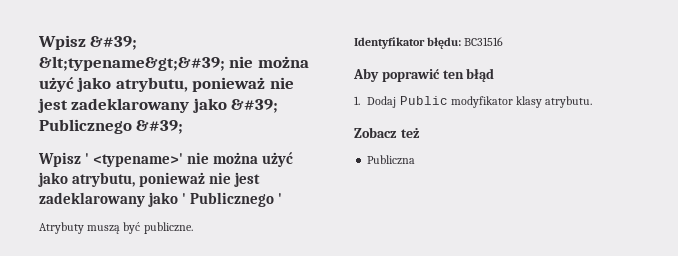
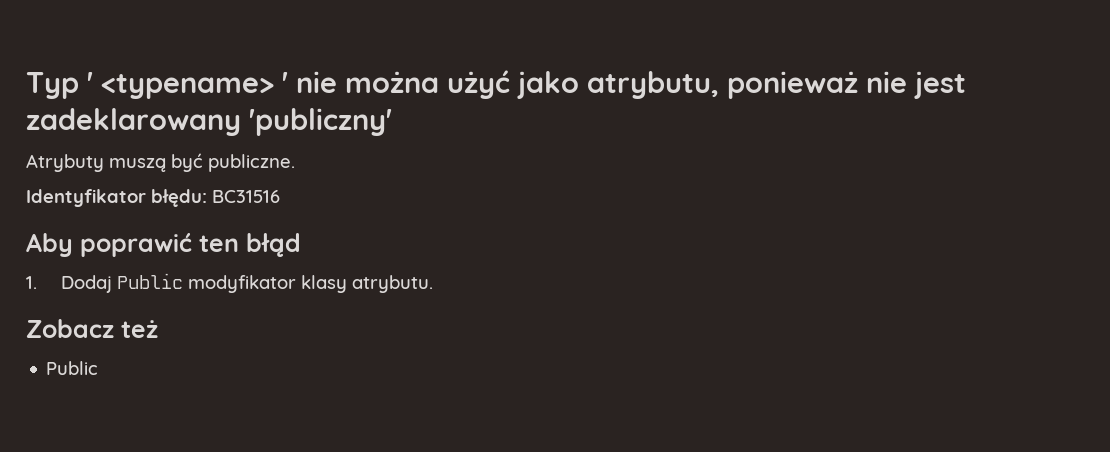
[38,35,138,50] [39,56,309,71] [39,77,294,92] [38,98,279,113] [39,119,184,134] [38,152,294,167] [38,172,261,187] [39,192,283,207] Wpisz &#39; &lt;typename&gt;&#39; nie można użyć jako atrybutu, ponieważ nie jest zadeklarowany jako &#39; Publicznego &#39; // Wpisz ' <typename>' nie można użyć jako atrybutu, ponieważ nie jest zadeklarowany jako ' Publicznego ' -> [26,70,966,99] [26,108,392,136] Typ ' <typename> ' nie można użyć jako atrybutu, ponieważ nie jest zadeklarowany 'publiczny'
[367,155,416,165] Publiczna -> [46,361,99,375] Public

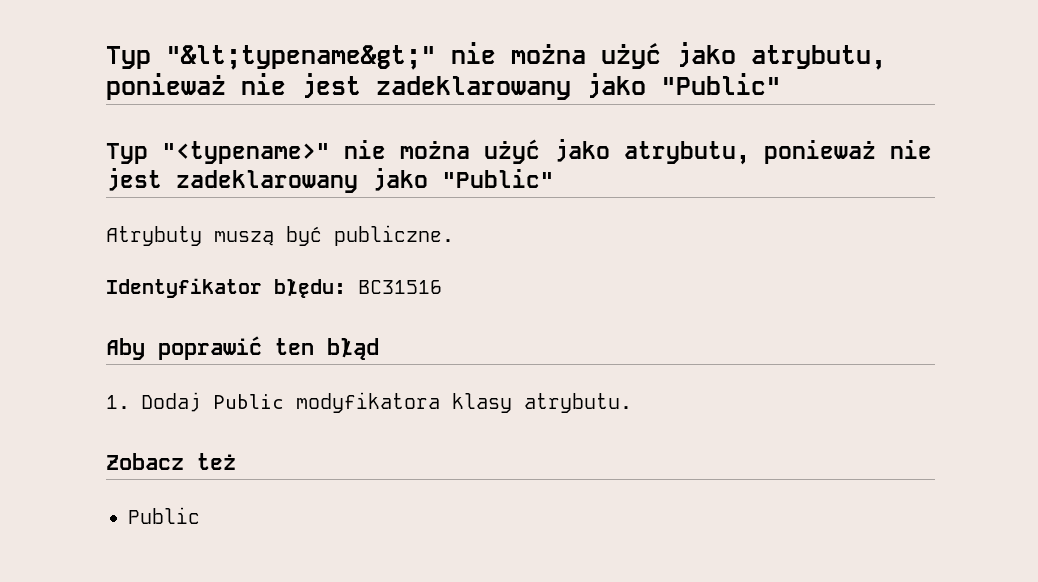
[26,70,966,99] [26,108,392,136] Typ ' <typename> ' nie można użyć jako atrybutu, ponieważ nie jest zadeklarowany 'publiczny' -> [106,42,886,70] [106,73,781,100] [106,139,932,165] [106,168,554,193] Typ "&lt;typename&gt;" nie można użyć jako atrybutu, ponieważ nie jest zadeklarowany jako "Public" // Typ "<typename>" nie można użyć jako atrybutu, ponieważ nie jest zadeklarowany jako "Public"
[188,275,297,293] modyfikator -> [296,392,441,413] modyfikatora

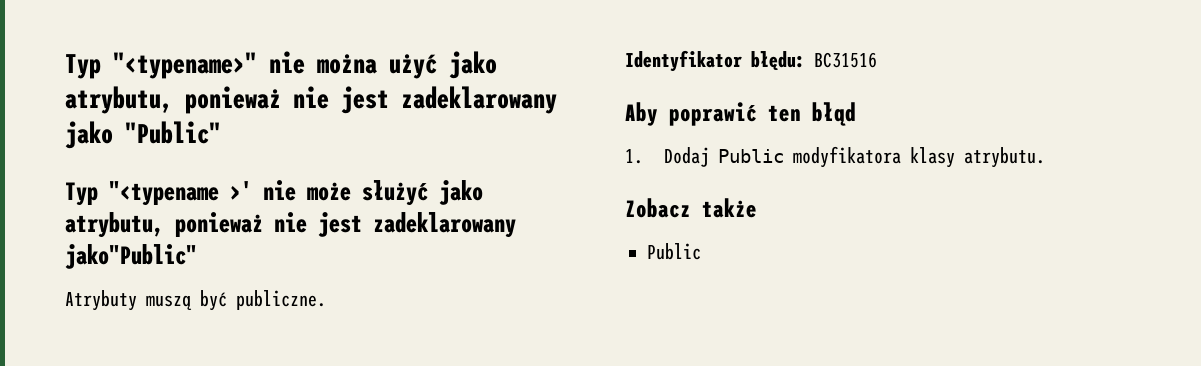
[106,45,436,70] Typ "&lt;typename&gt;" -> [65,52,257,79] Typ "<typename>"
[162,139,932,165] [106,168,554,193] "<typename>" nie można użyć jako atrybutu, ponieważ nie jest zadeklarowany jako "Public" -> [109,180,483,206] [65,212,516,238] [65,244,197,269] "<typename >' nie może służyć jako atrybutu, ponieważ nie jest zadeklarowany jako"Public"
[197,453,236,470] też -> [702,198,757,218] także

